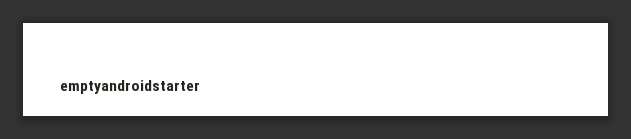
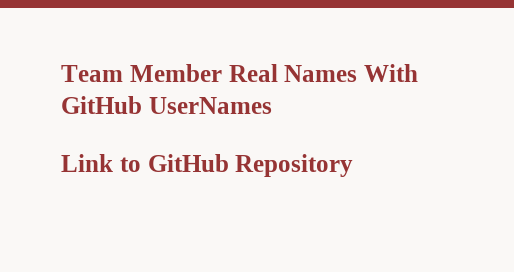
[60,80,200,94] emptyandroidstarter -> [61,64,418,82] [61,96,272,114] [61,154,354,177] Team Member Real Names With GitHub UserNames // Link to GitHub Repository

